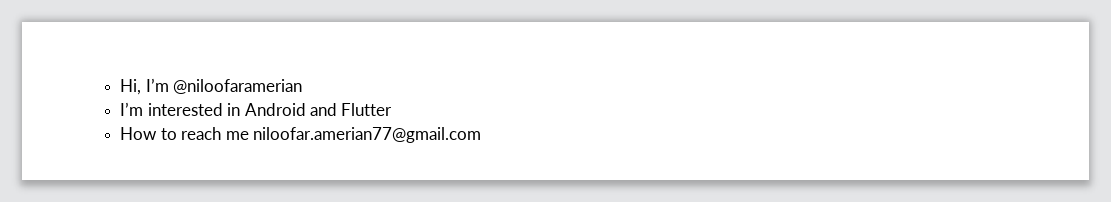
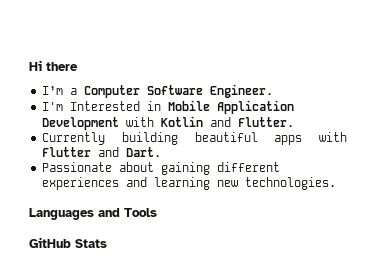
[120,78,303,95] [120,102,393,116] [120,127,481,143] Hi, I’m @niloofaramerian // I’m interested in Android and Flutter // How to reach me niloofar.amerian77@gmail.com -> [29,60,78,71] [42,84,274,98] [42,100,295,114] [42,116,295,130] [42,132,347,145] [42,147,162,157] [42,162,281,175] [42,177,337,190] [29,208,157,220] [29,237,107,248] Hi there // I’m a Computer Software Engineer. // I'm Interested in Mobile Application Development with Kotlin and Flutter. // Currently building beautiful apps with Flutter and Dart. // Passionate about gaining different experiences and learning new technologies. // Languages and Tools // GitHub Stats

